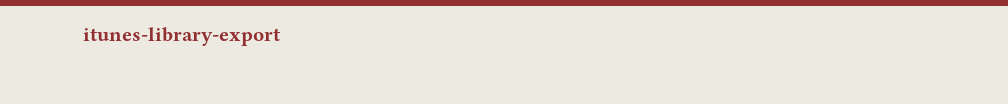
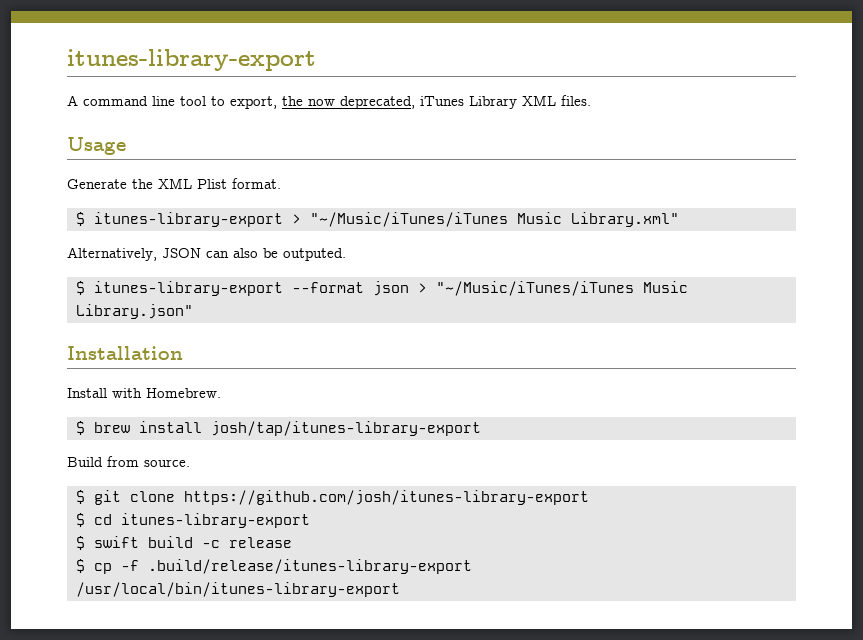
[83,27,280,46] itunes-library-export -> [67,49,316,71] [67,95,591,109] [67,137,126,155] [67,178,281,189] [76,212,679,227] [67,247,346,261] [76,281,688,296] [76,304,193,319] [67,346,183,360] [67,388,221,398] [76,421,481,436] [67,456,190,467] [76,490,589,505] [76,513,310,528] [76,536,292,550] [76,559,472,574] [76,582,400,597] itunes-library-export // A command line tool to export, the now deprecated, iTunes Library XML files. // Usage // Generate the XML Plist format. // $ itunes-library-export > "~/Music/iTunes/iTunes Music Library.xml" // Alternatively, JSON can also be outputed. // $ itunes-library-export --format json > "~/Music/iTunes/iTunes Music Library.json" // Installation // Install with Homebrew. // $ brew install josh/tap/itunes-library-export // Build from source. // $ git clone https://github.com/josh/itunes-library-export // $ cd itunes-library-export // $ swift build -c release // $ cp -f .build/release/itunes-library-export /usr/local/bin/itunes-library-export

